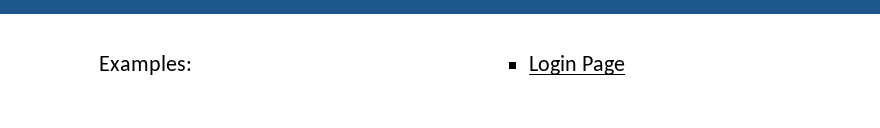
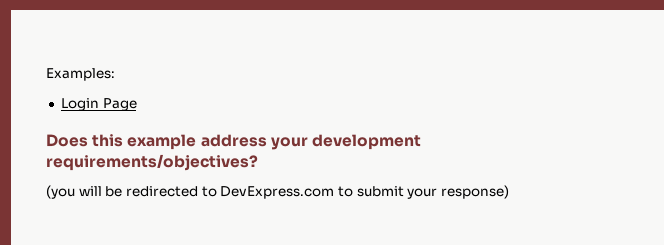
(626, 65) none -> [46,134,421,150] [46,154,258,171] [46,185,509,199] // Does this example address your development requirements/objectives? // (you will be redirected to DevExpress.com to submit your response)

